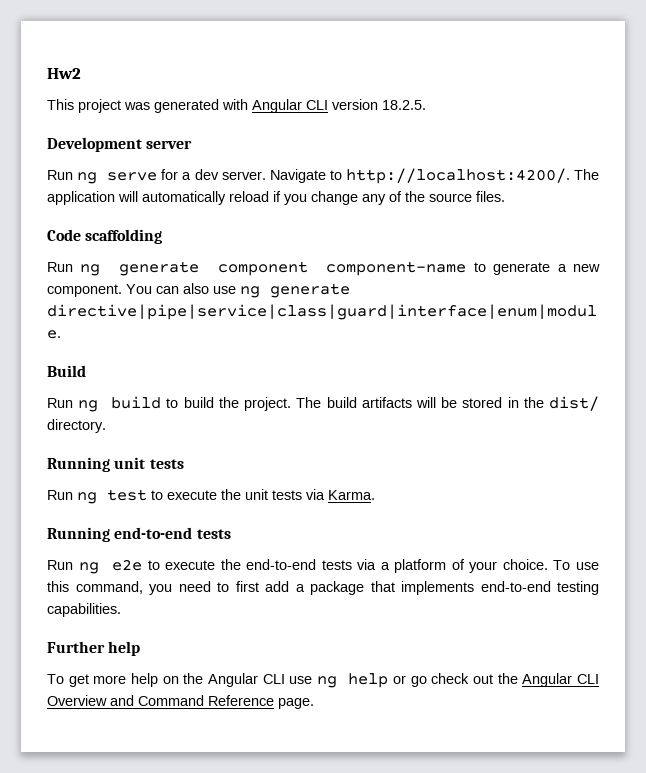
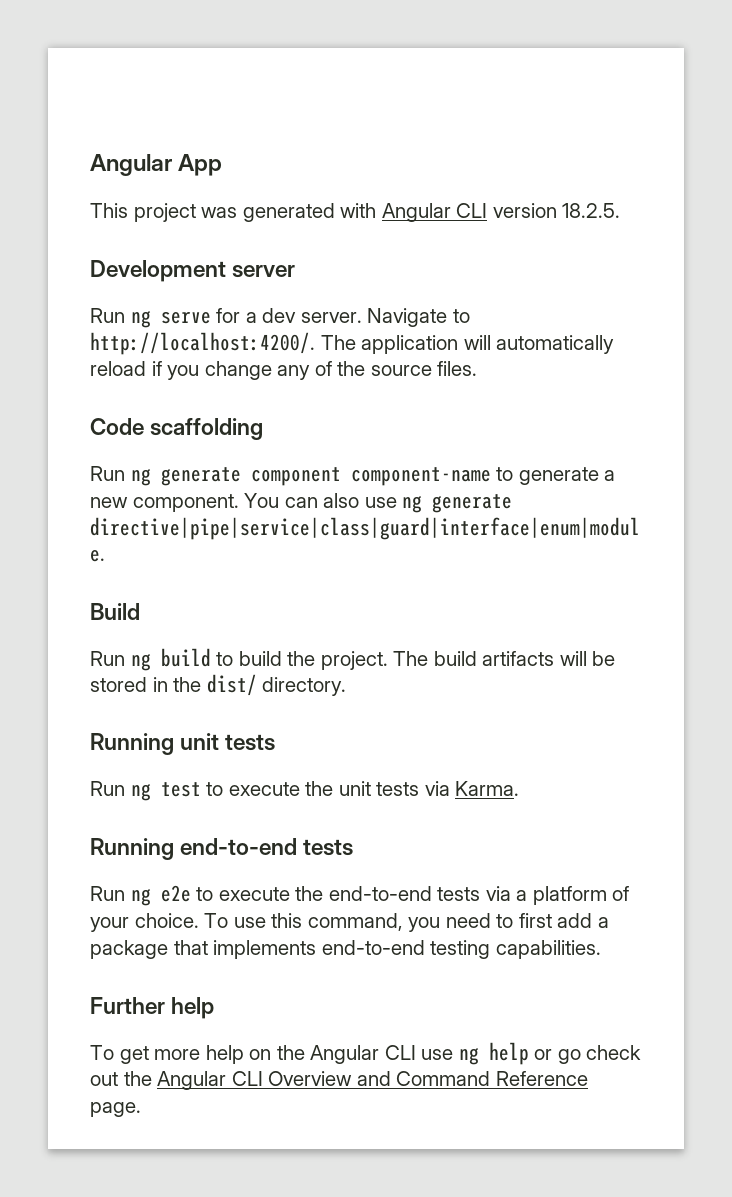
[47,68,81,79] Hw2 -> [90,154,223,176] Angular App

